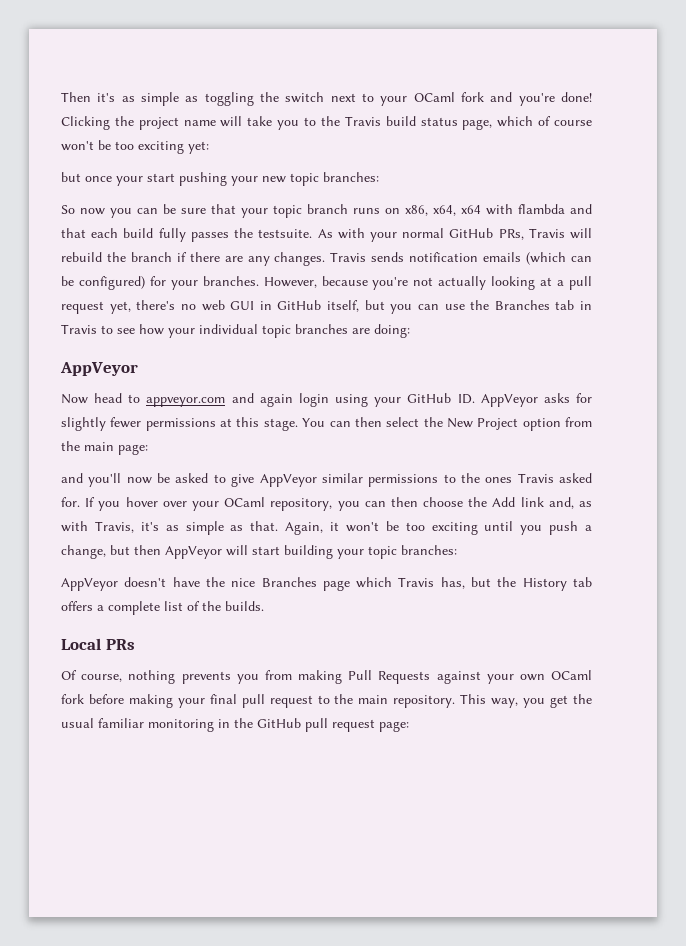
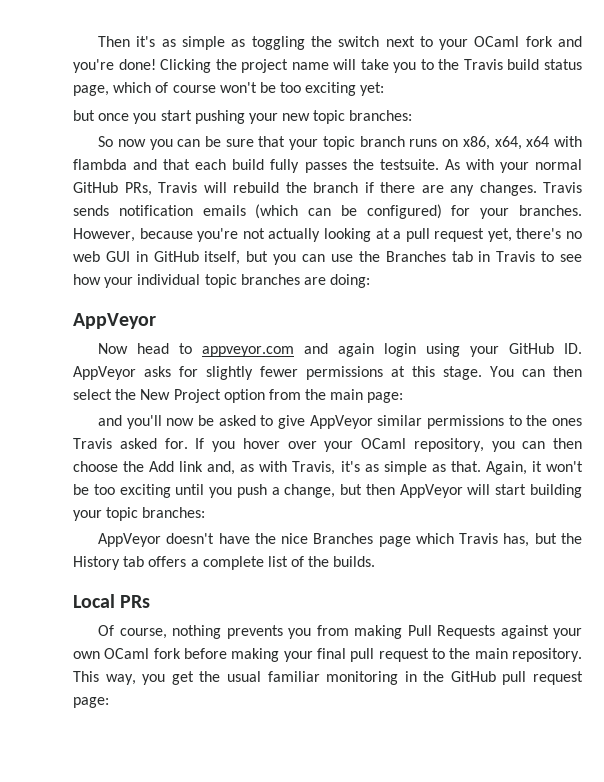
[116,176,143,186] your -> [133,113,157,124] you

